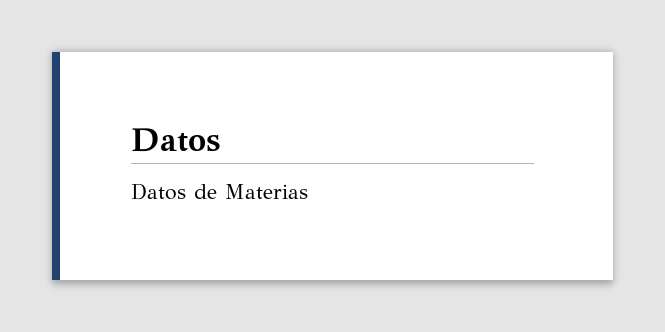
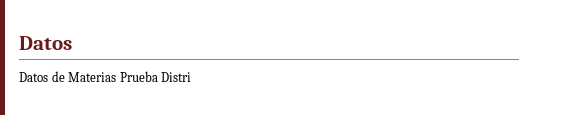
(308, 191) none -> [119,71,192,82] Prueba Distri

